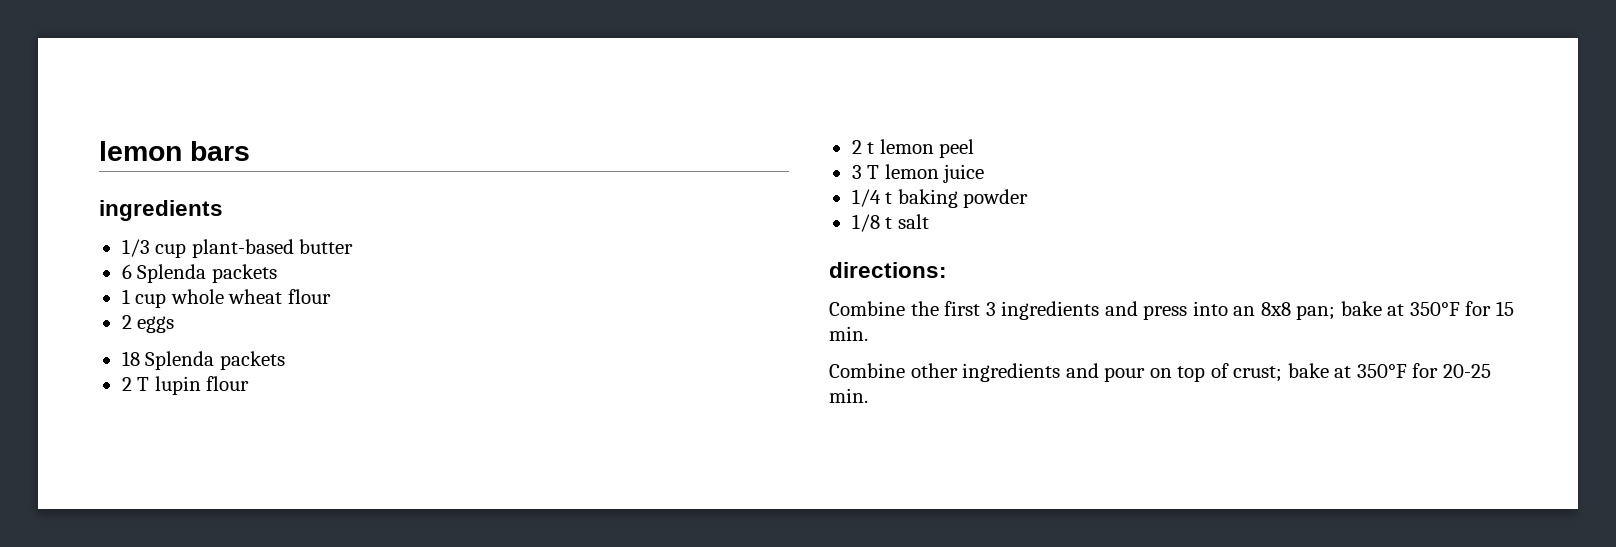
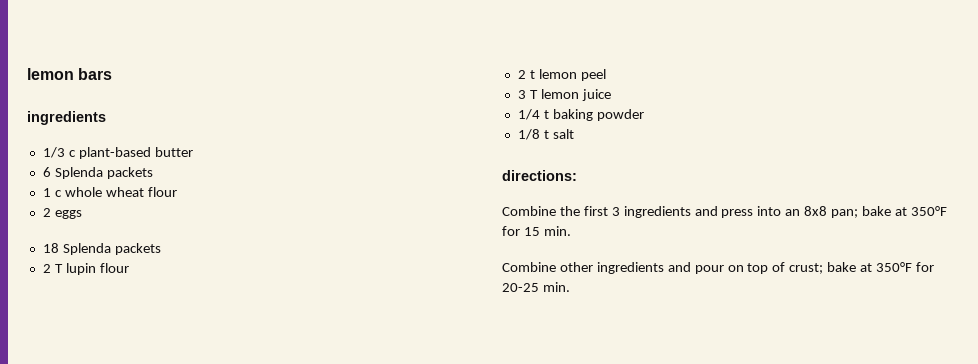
[155,243,187,258] cup -> [68,150,76,157] c
[135,293,167,308] cup -> [54,190,62,197] c

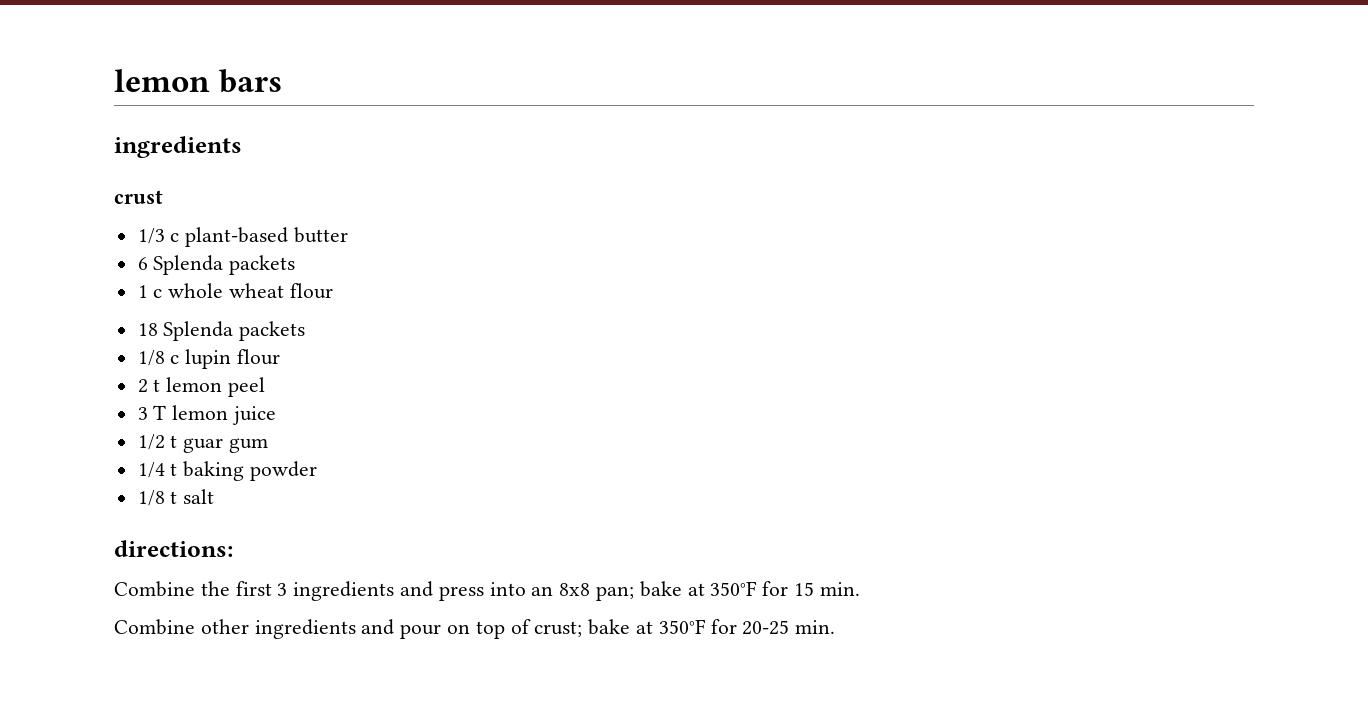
(106, 118) none -> [114,190,163,204] // crust
[42,208,82,219] // 2 eggs -> (333, 291) none
[42,264,63,273] 2 T -> [137,350,180,366] 1/8 c
(611, 95) none -> [137,434,269,453] // 1/2 t guar gum

